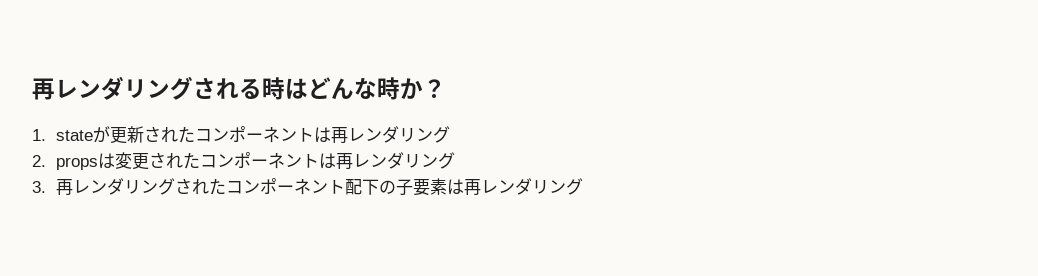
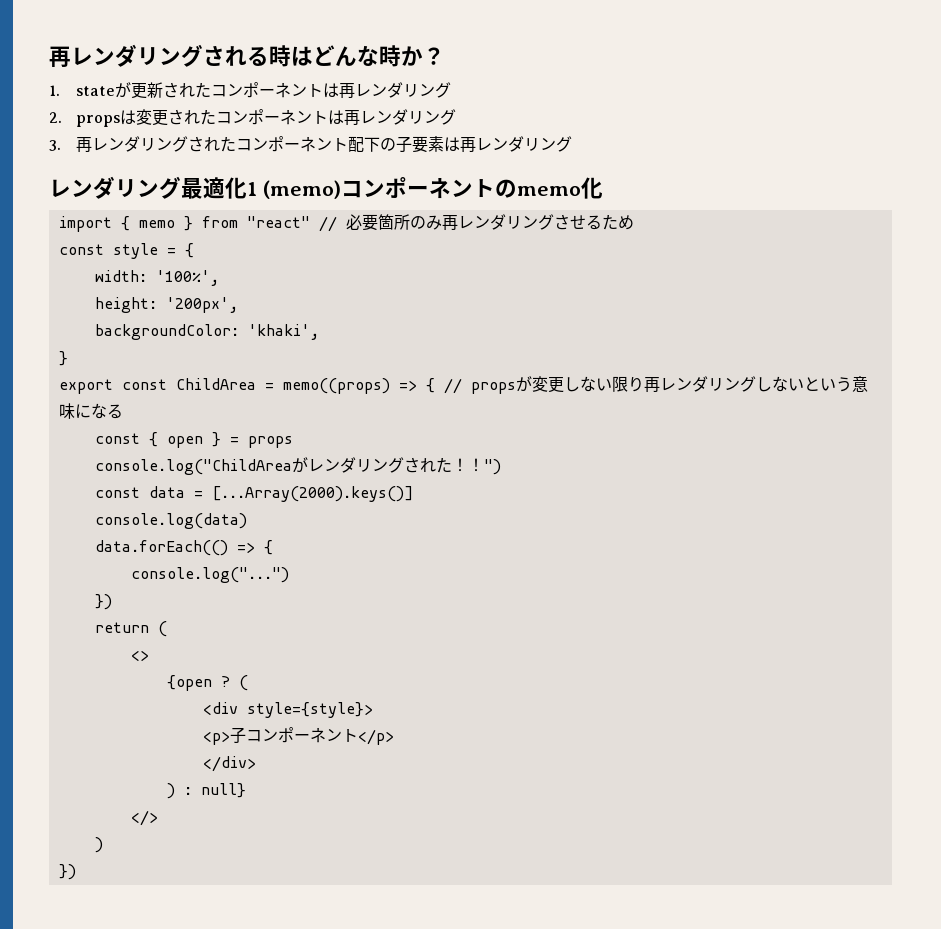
(583, 186) none -> [49,176,603,199] [58,214,634,232] [58,243,194,259] [94,270,219,286] [94,297,238,313] [94,324,319,340] [58,351,68,366] [58,376,868,394] [58,403,123,419] [94,432,293,448] [94,457,501,475] [94,486,413,502] [94,513,247,529] [94,540,273,556] [130,567,289,583] [94,594,112,610] [94,621,167,637] [130,650,149,661] [166,675,248,691] [202,702,373,718] [202,727,394,745] [202,756,256,772] [166,783,246,799] [130,810,158,826] [94,837,103,853] [58,864,76,880] // レンダリング最適化1 (memo)コンポーネントのmemo化 // import { memo } from "react" // 必要箇所のみ再レンダリングさせるため // const style = { // width: '100%', // height: '200px', // backgroundColor: 'khaki', // } // export const ChildArea = memo((props) => { // propsが変更しない限り再レンダリングしないという意味になる // const { open } = props // console.log("ChildAreaがレンダリングされた！！") // const data = [...Array(2000).keys()] // console.log(data) // data.forEach(() => { // console.log("...") // }) // return ( // <> // {open ? ( // <div style={style}> // <p>子コンポーネント</p> // </div> // ) : null} // </> // ) // })

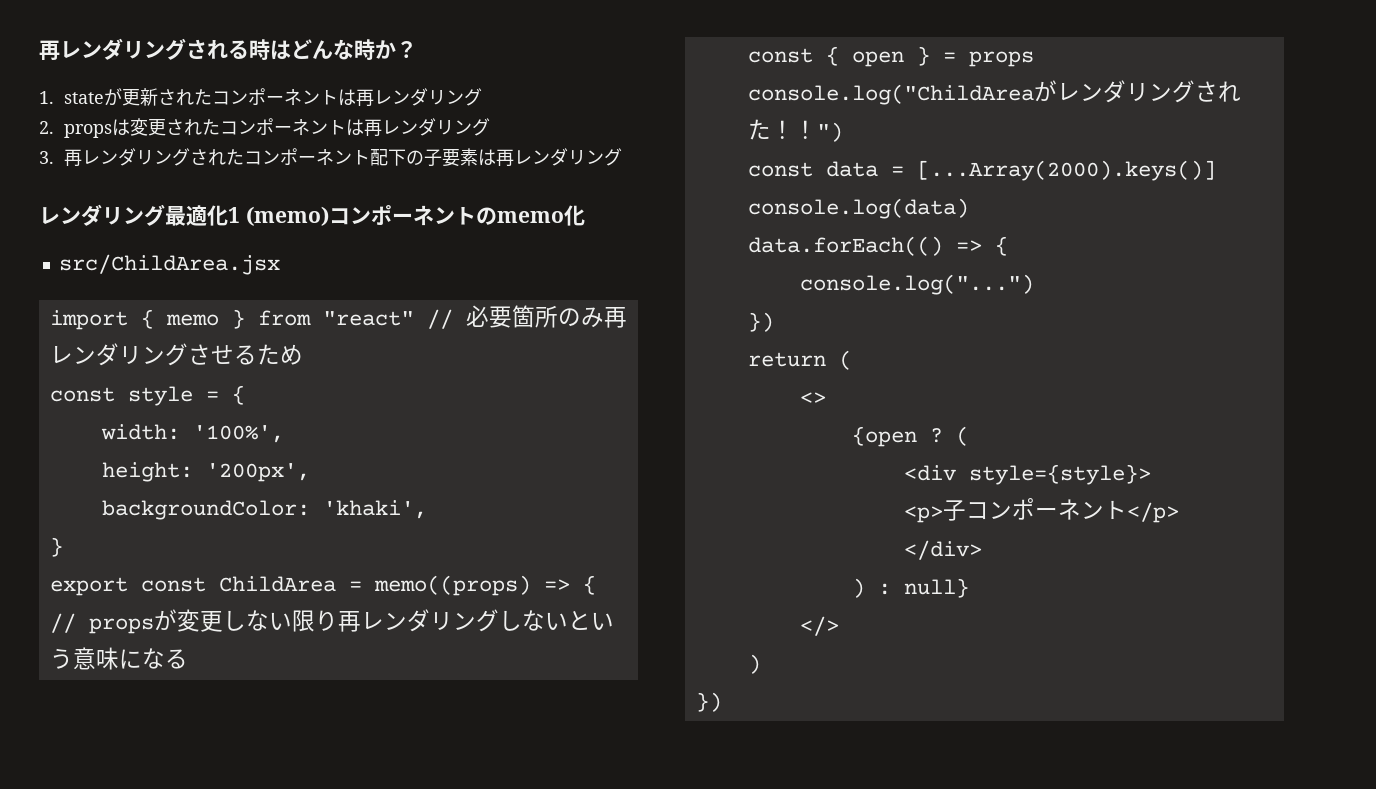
(603, 188) none -> [58,254,280,275] // src/ChildArea.jsx

